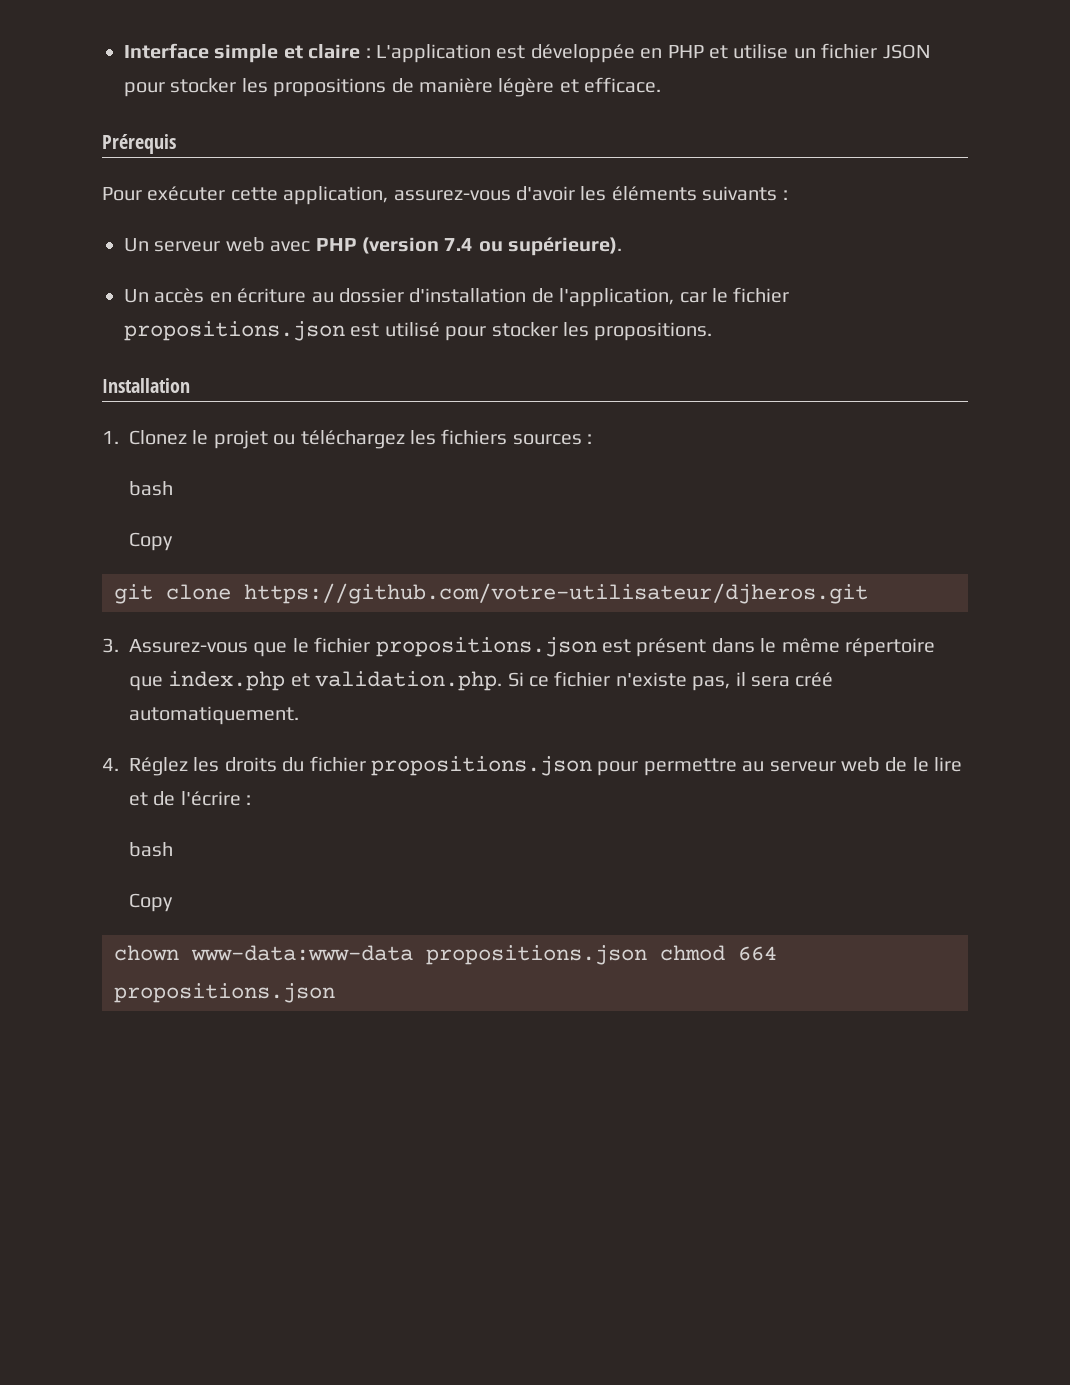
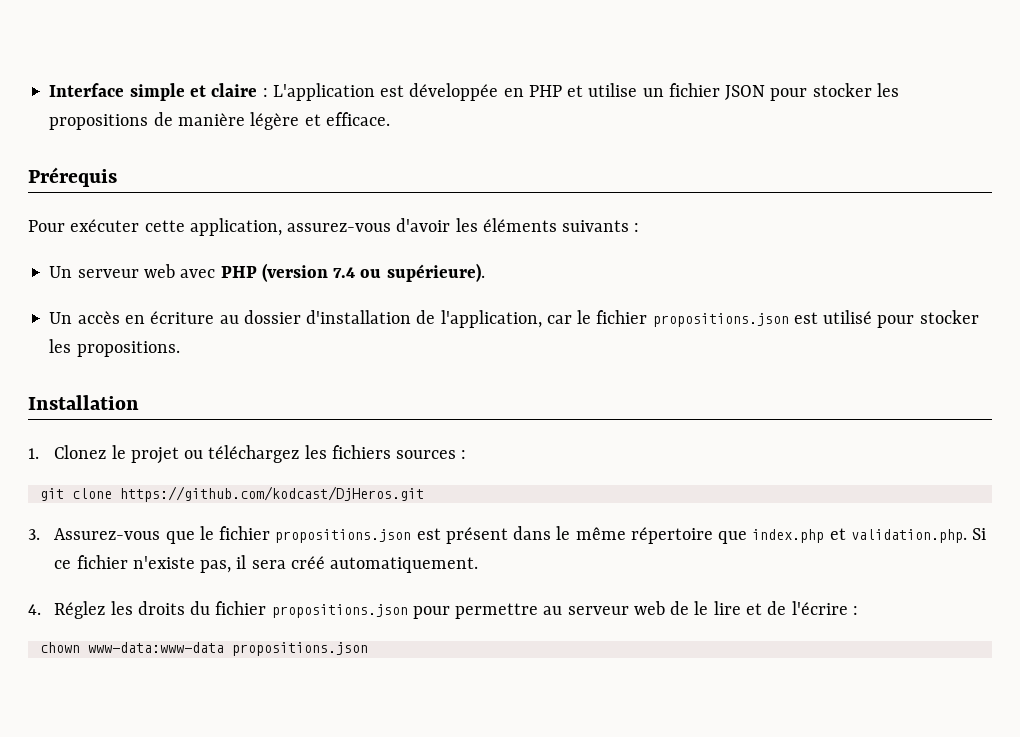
[128,481,173,496] [128,532,173,551] // bash // Copy -> (467, 454) none
[244,583,868,604] https://github.com/votre-utilisateur/djheros.git -> [119,486,424,502] https://github.com/kodcast/DjHeros.git
[128,842,173,857] [128,893,173,912] // bash // Copy -> (858, 610) none
[660,945,777,961] [114,983,335,1003] chmod 664 propositions.json -> (368, 649) none

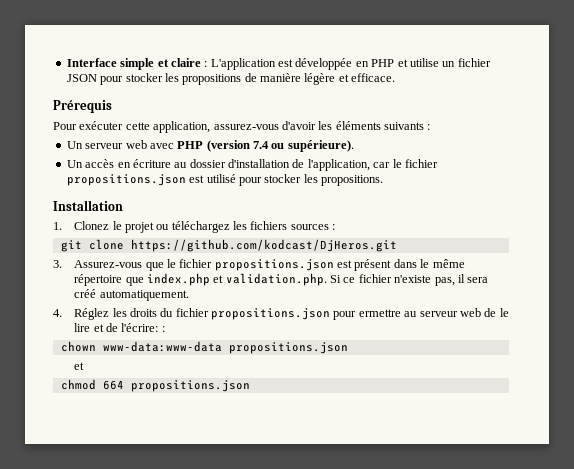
[455,603,539,619] permettre -> [358,309,401,317] ermettre
[791,601,848,615] l'écrire -> [121,323,159,332] l'écrire:
(368, 649) none -> [74,362,85,370] [60,379,250,392] // et // chmod 664 propositions.json

